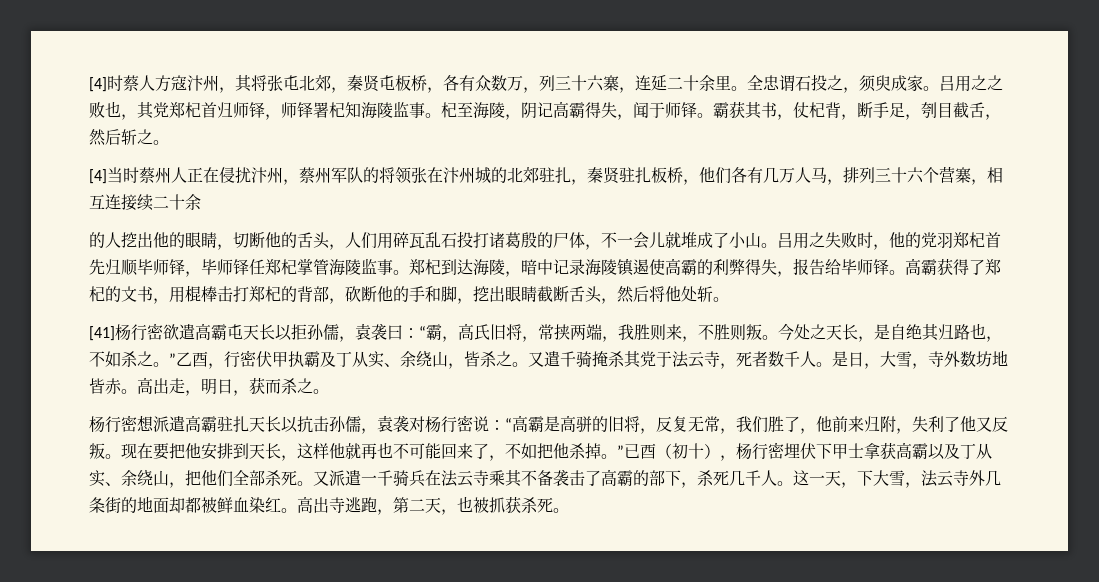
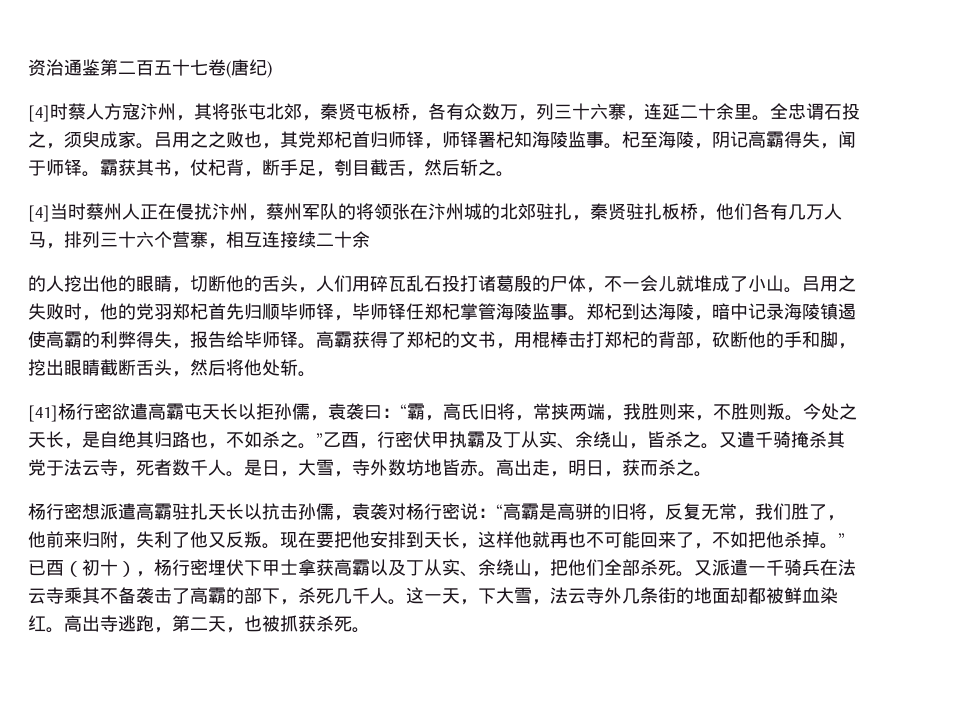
(89, 84) none -> [28,59,272,78] 资治通鉴第二百五十七卷(唐纪) //

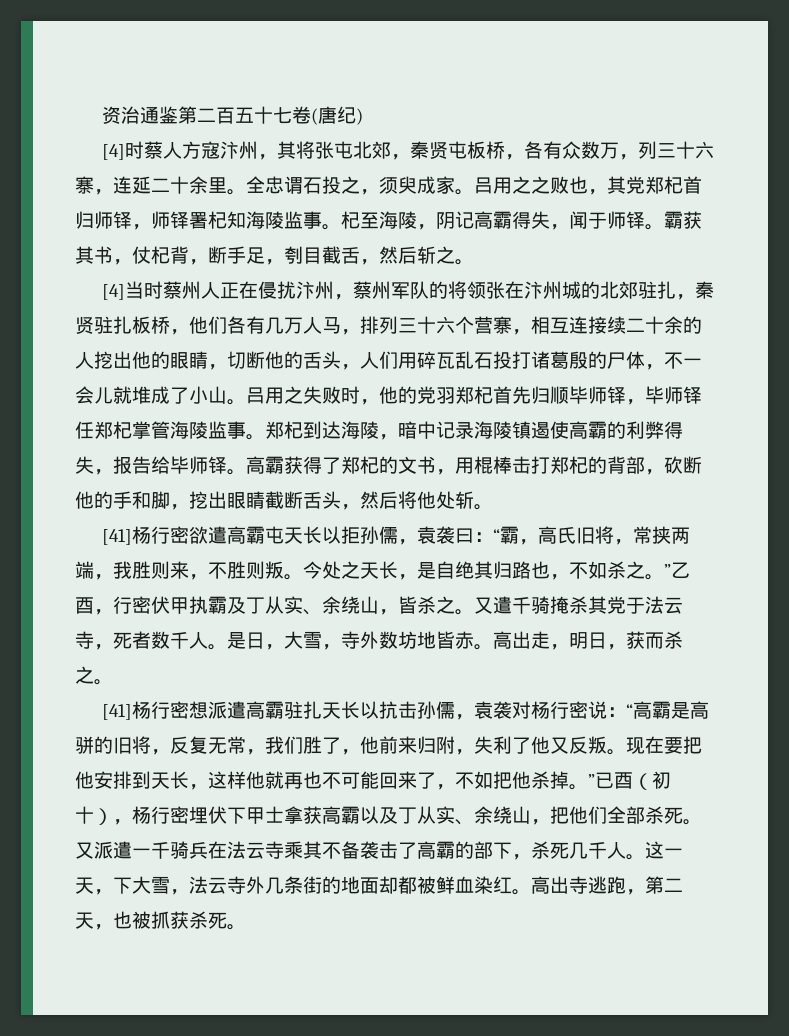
(370, 239) // -> (683, 325) none
(712, 474) none -> [101,704,132,720] [41]

